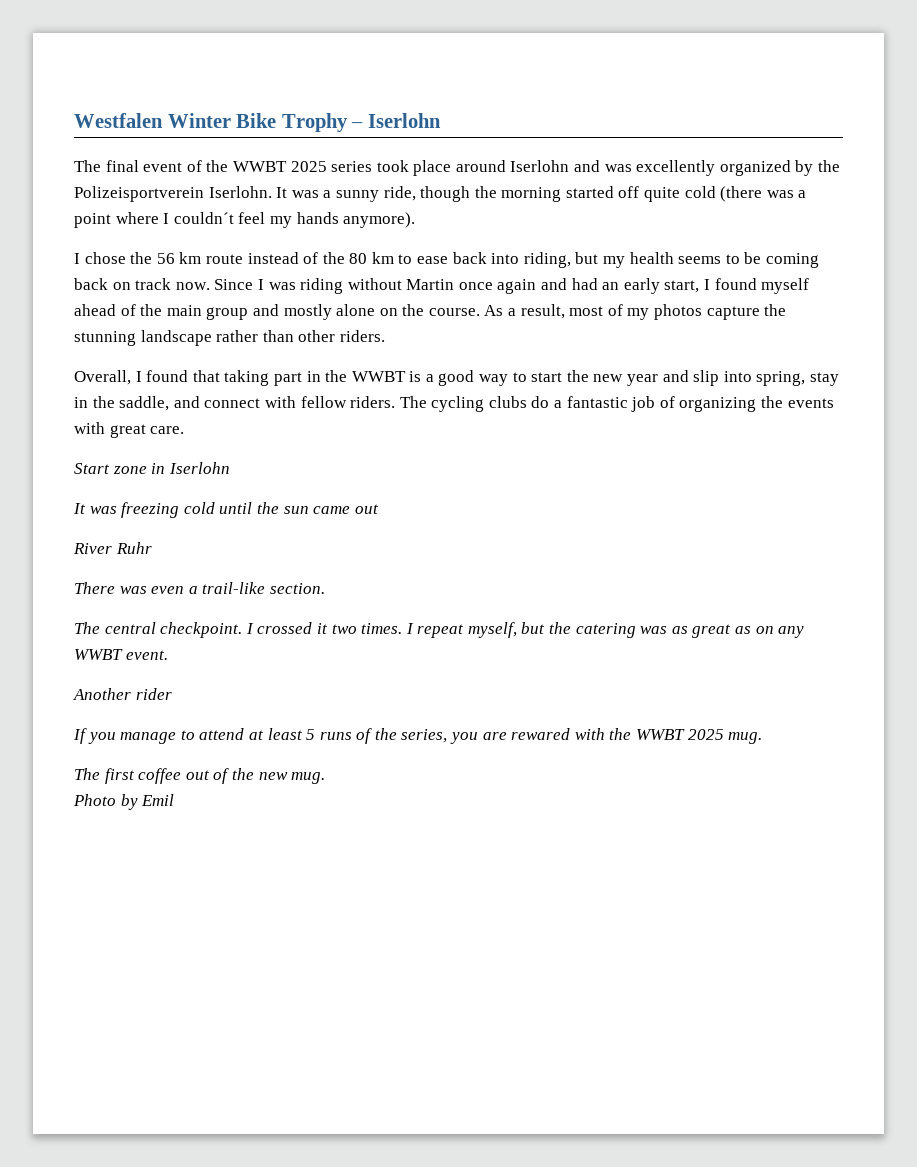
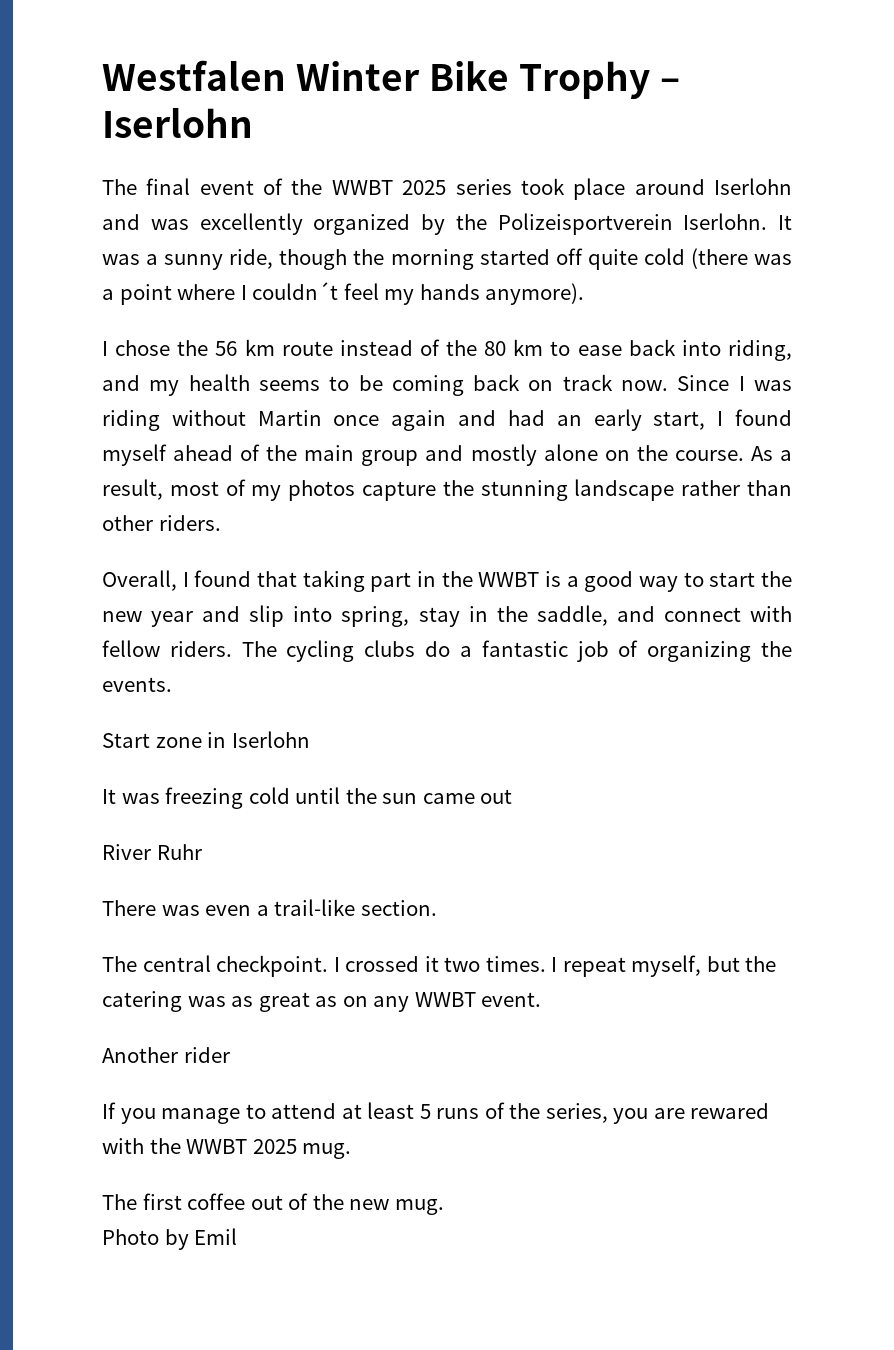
[575,252,599,264] but -> [102,375,140,391] and
[787,398,834,408] [74,422,185,438] events with great care. -> [102,677,172,692] events.

